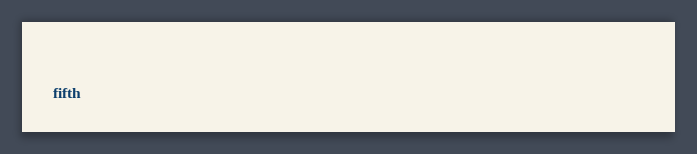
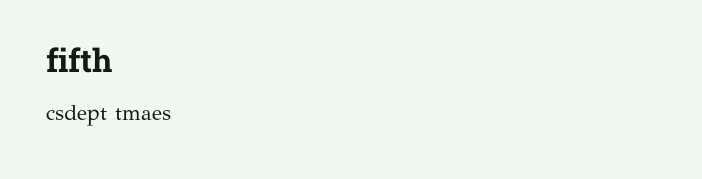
(81, 93) none -> [46,105,171,126] // csdept tmaes

